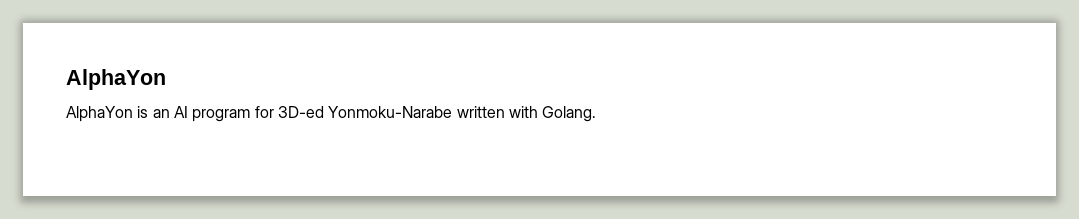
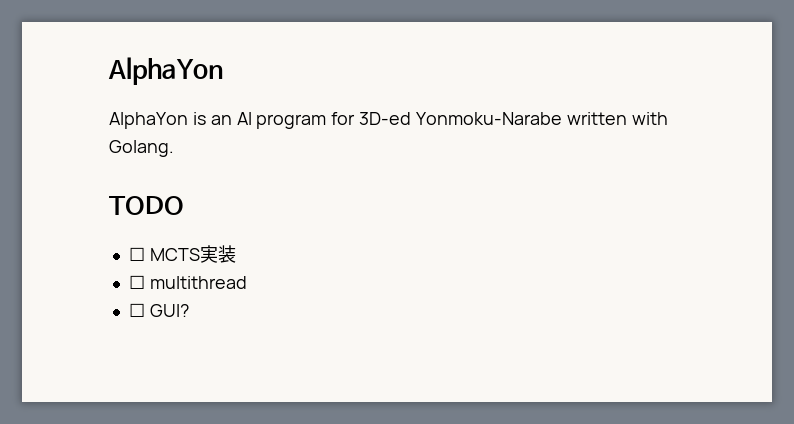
(597, 114) none -> [109,196,184,215] [128,245,236,263] [128,275,247,289] [128,303,189,317] // TODO // ☐ MCTS実装 // ☐ multithread // ☐ GUI?

